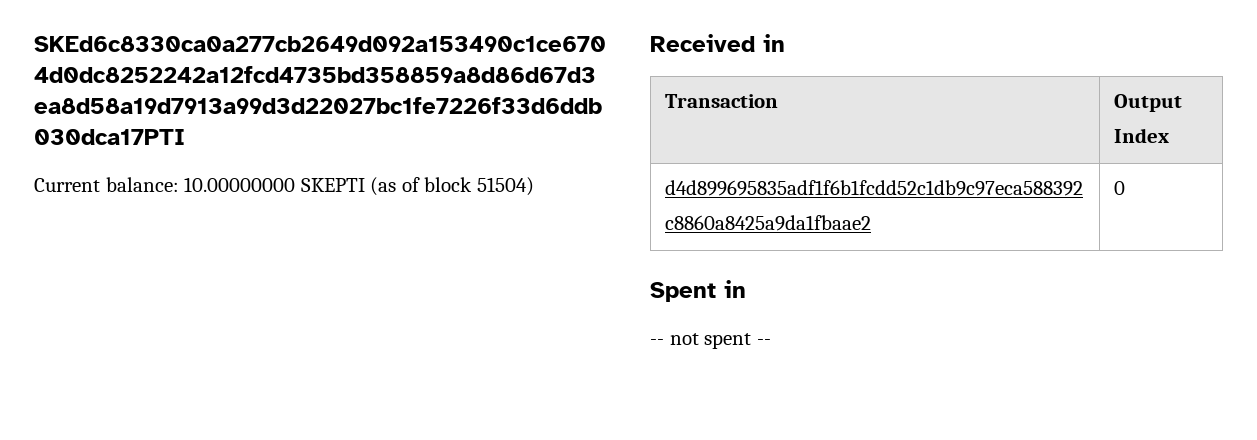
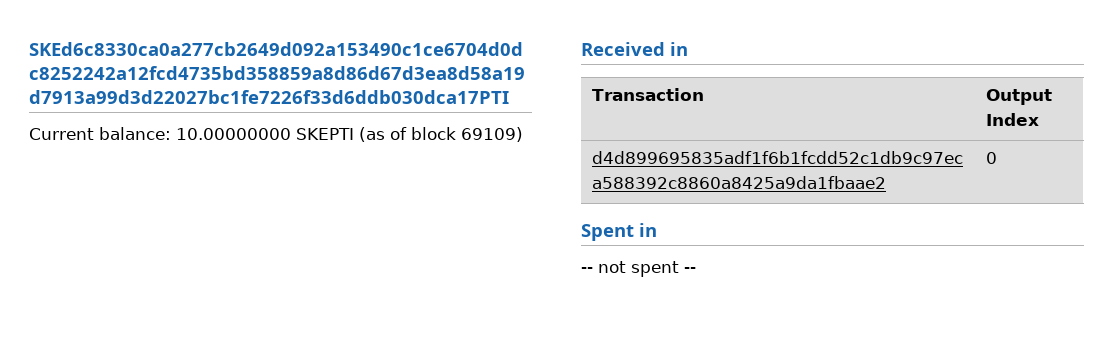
[476,177,534,196] 51504) -> [461,127,523,142] 69109)

